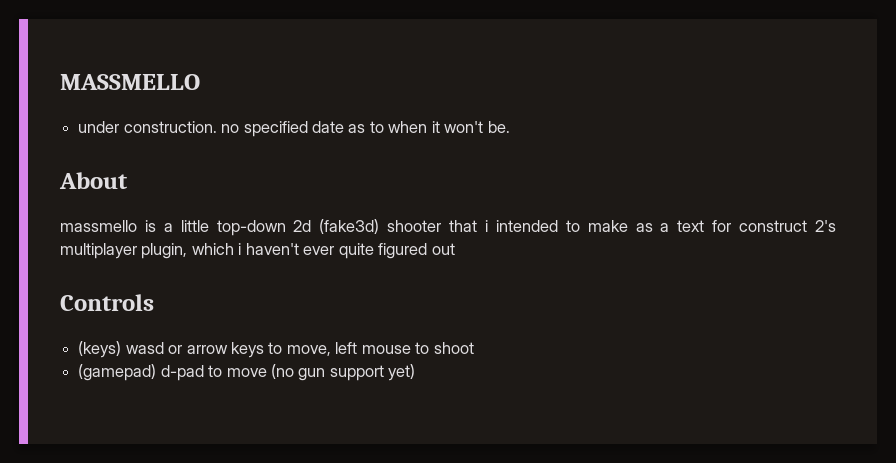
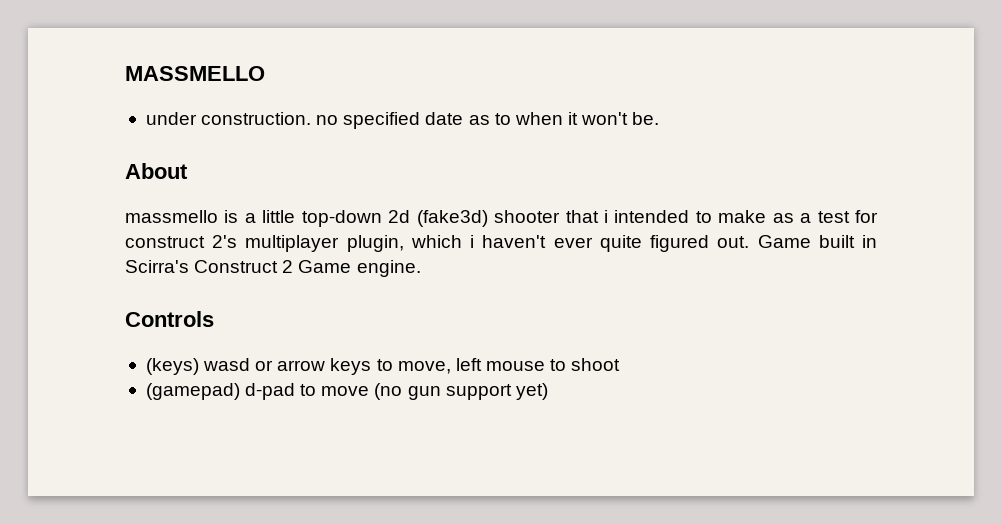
[677,220,705,232] text -> [817,211,850,223] test
[431,243,455,255] out -> [717,235,878,248] [125,260,421,277] out. Game built in Scirra's Construct 2 Game engine.

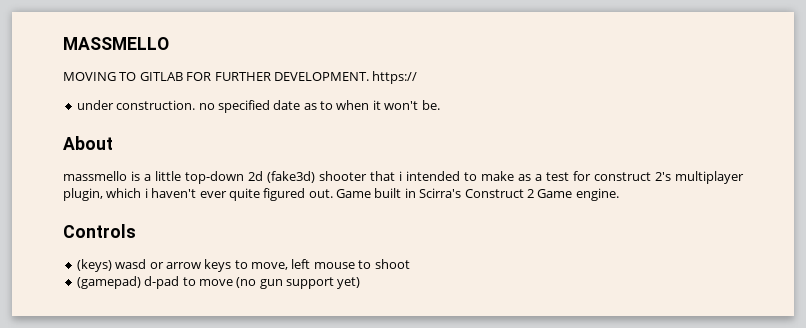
(265, 73) none -> [63,71,418,84] // MOVING TO GITLAB FOR FURTHER DEVELOPMENT. https://

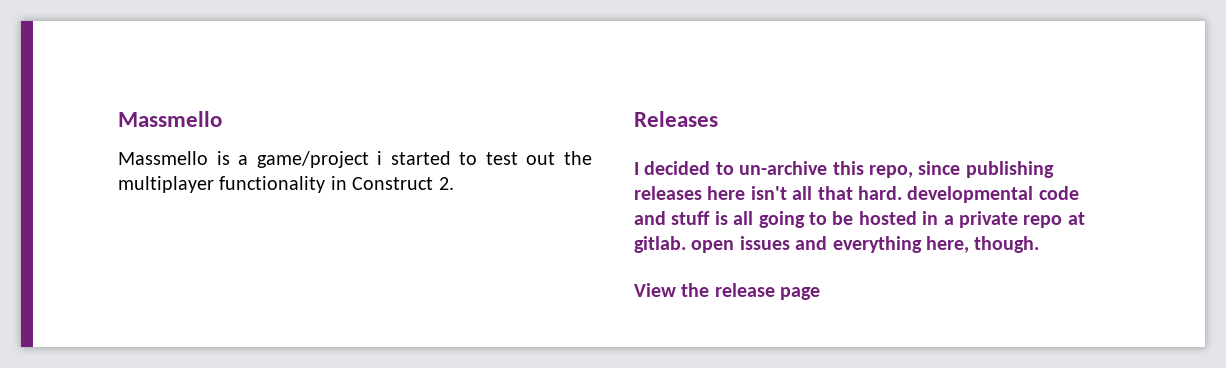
[63,37,169,50] [63,71,418,84] [76,100,440,113] [63,136,113,150] [63,171,744,184] [63,188,619,201] [63,224,136,238] [76,259,410,272] [76,276,361,289] MASSMELLO // MOVING TO GITLAB FOR FURTHER DEVELOPMENT. https:// // under construction. no specified date as to when it won't be. // About // massmello is a little top-down 2d (fake3d) shooter that i intended to make as a test for construct 2's multiplayer plugin, which i haven't ever quite figured out. Game built in Scirra's Construct 2 Game engine. // Controls // (keys) wasd or arrow keys to move, left mouse to shoot // (gamepad) d-pad to move (no gun support yet) -> [118,111,222,127] [118,151,592,168] [118,176,454,193] [634,111,718,127] [634,161,1054,178] [634,186,1079,203] [634,211,1085,228] [634,236,1040,253] [634,283,821,300] Massmello // Massmello is a game/project i started to test out the multiplayer functionality in Construct 2. // Releases // I decided to un-archive this repo, since publishing releases here isn't all that hard. developmental code and stuff is all going to be hosted in a private repo at gitlab. open issues and everything here, though. // View the release page

